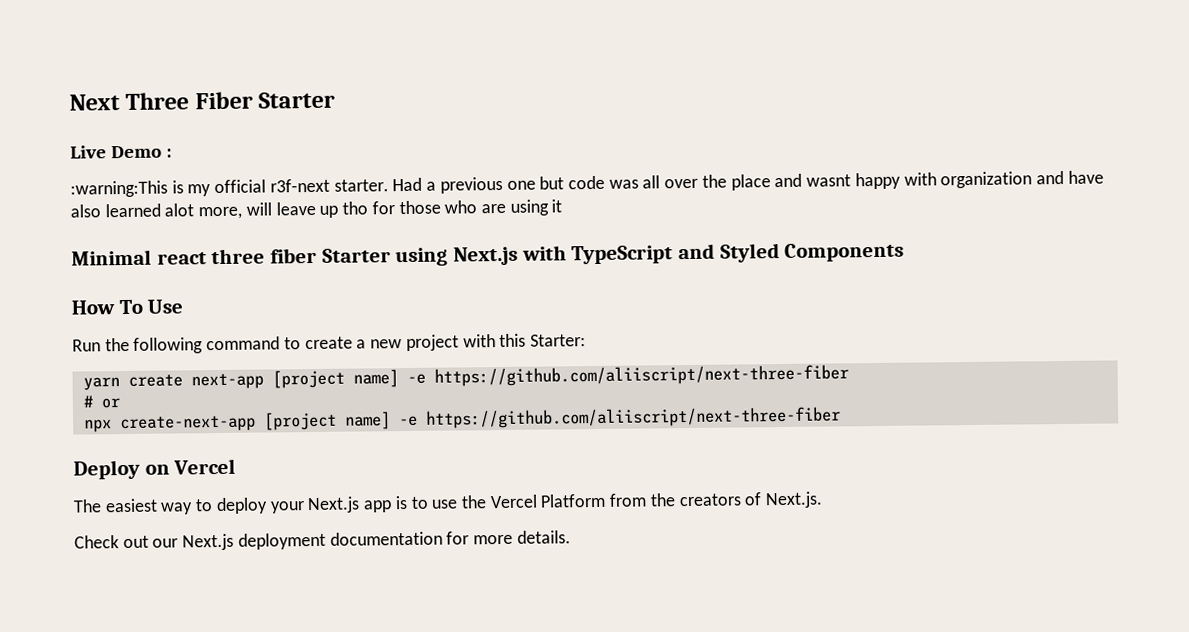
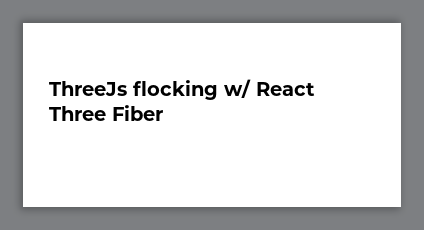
[69,91,336,111] [70,145,172,159] [70,170,1104,198] [70,199,563,220] [71,242,905,267] [71,299,184,315] [72,333,586,354] [82,364,849,391] [82,395,120,409] [83,406,841,433] [73,458,237,480] [73,491,824,515] [74,530,571,551] Next Three Fiber Starter // Live Demo : // :warning:This is my official r3f-next starter. Had a previous one but code was all over the place and wasnt happy with organization and have also learned alot more, will leave up tho for those who are using it // Minimal react three fiber Starter using Next.js with TypeScript and Styled Components // How To Use // Run the following command to create a new project with this Starter: // yarn create next-app [project name] -e https://github.com/aliiscript/next-three-fiber // # or // npx create-next-app [project name] -e https://github.com/aliiscript/next-three-fiber // Deploy on Vercel // The easiest way to deploy your Next.js app is to use the Vercel Platform from the creators of Next.js. // Check out our Next.js deployment documentation for more details. -> [49,79,315,100] [49,105,163,121] ThreeJs flocking w/ React Three Fiber

